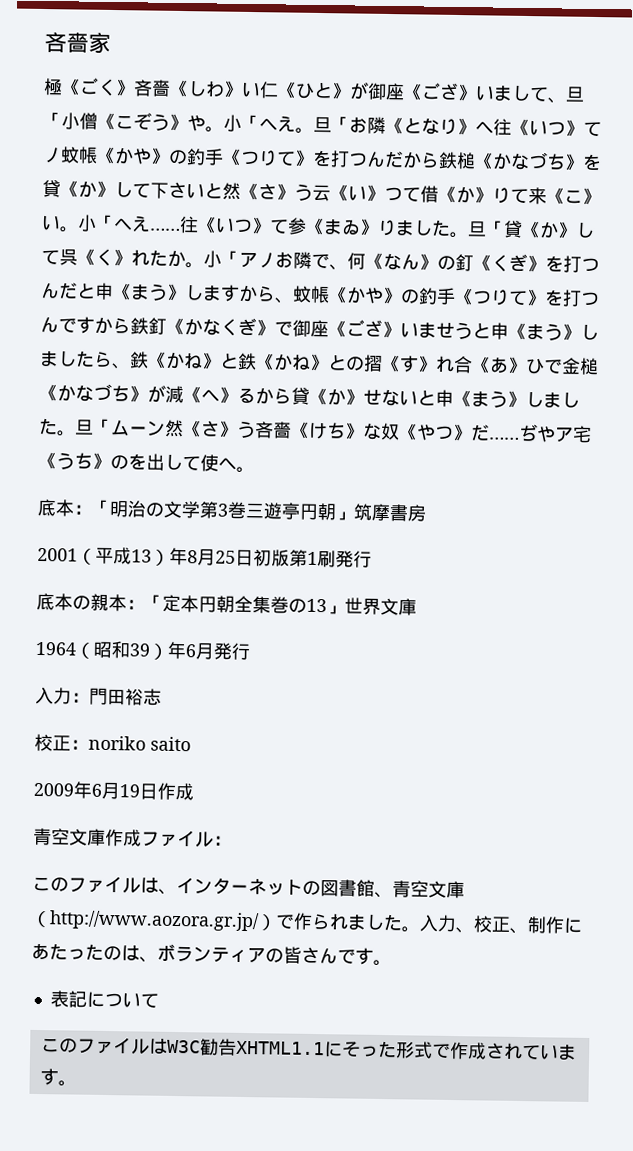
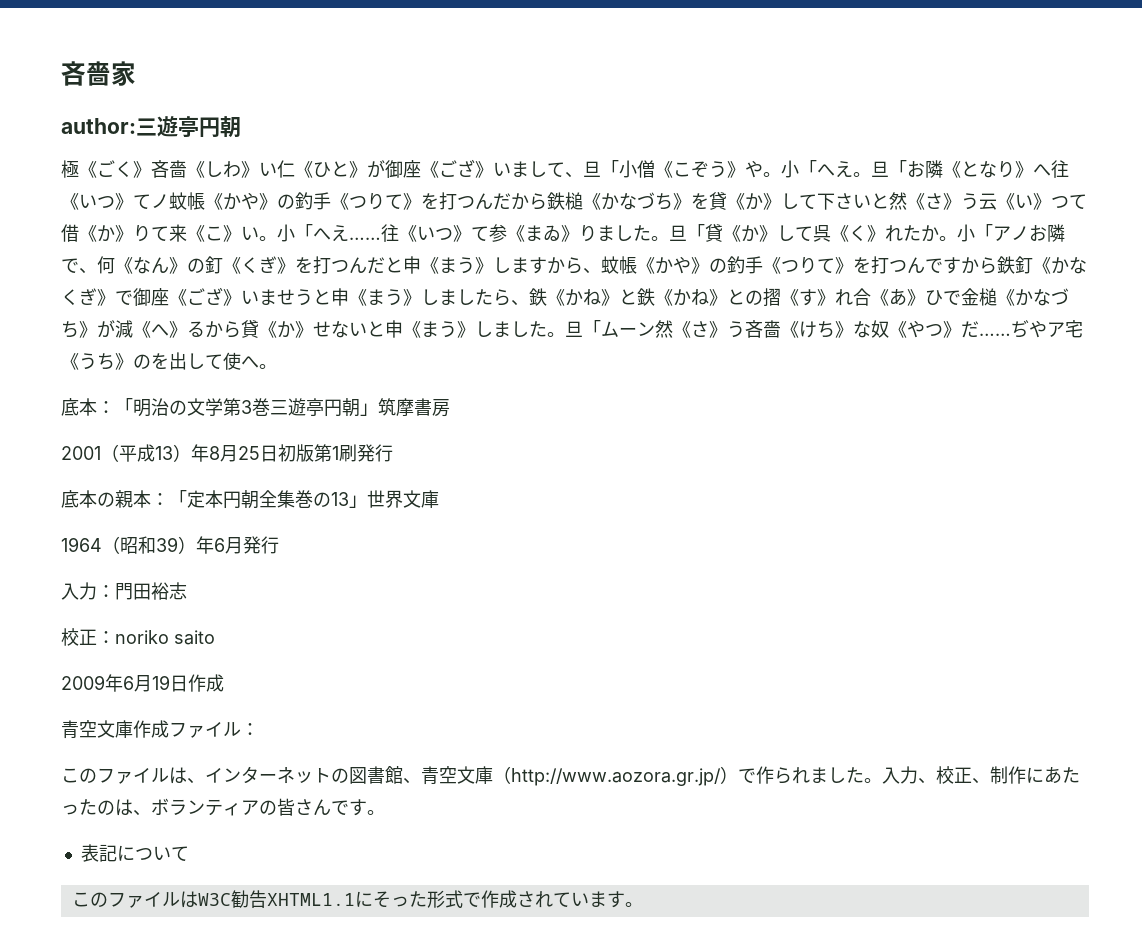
(111, 43) none -> [61,115,241,138] // author:三遊亭円朝

